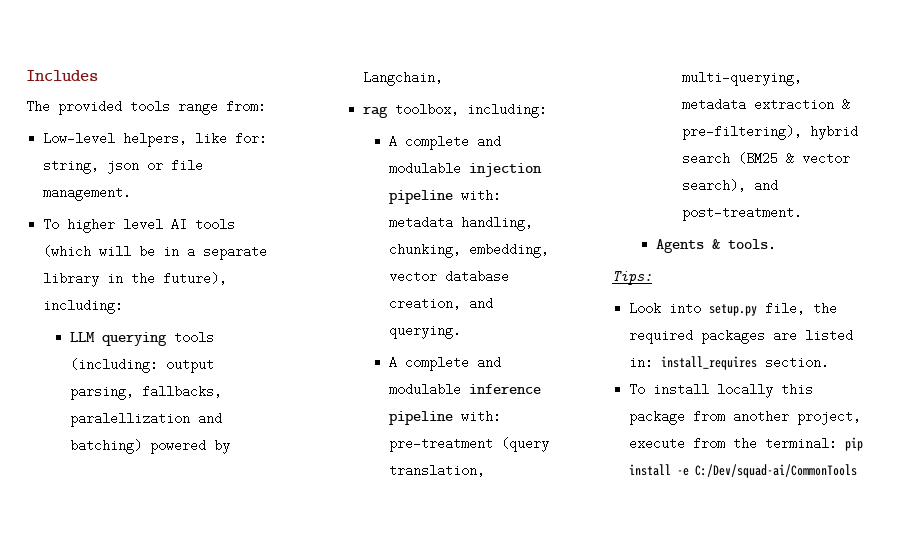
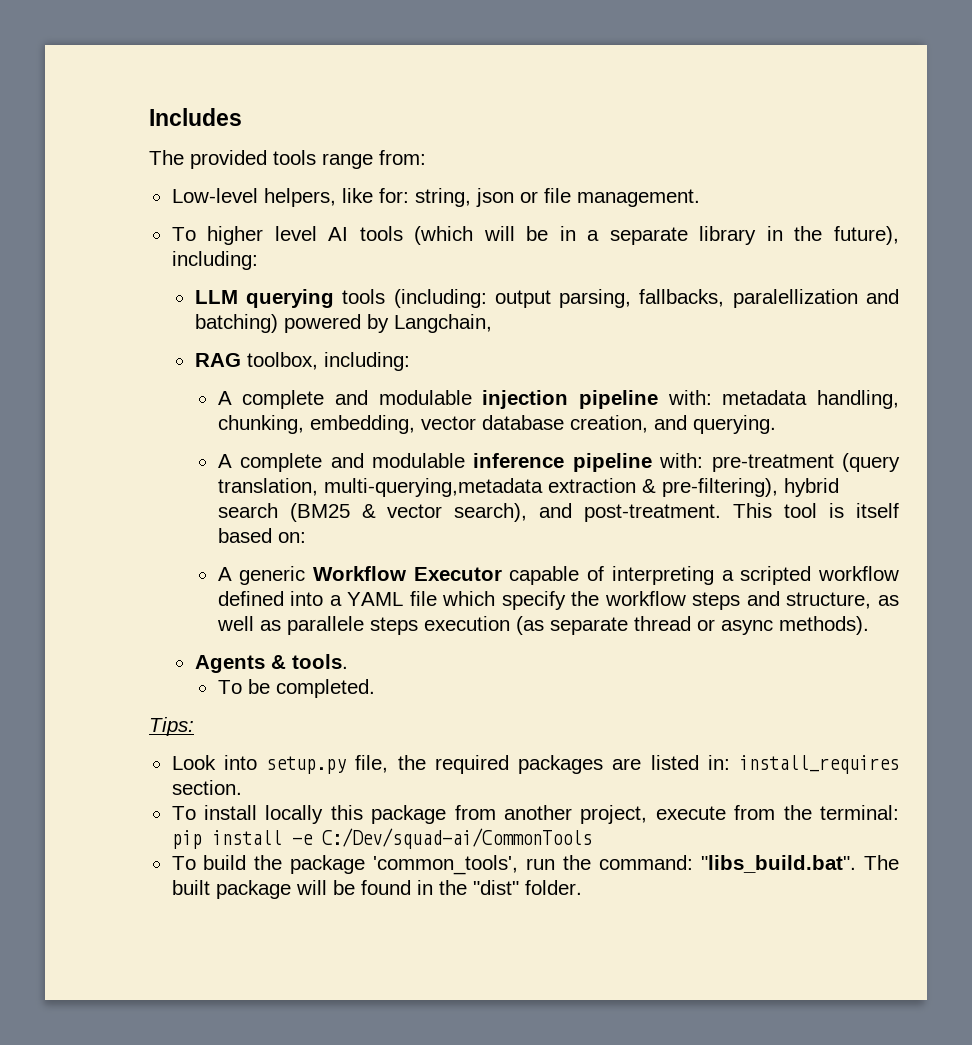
[362,106,388,118] rag -> [194,353,241,367] RAG
(802, 213) none -> [733,503,899,518] [217,528,306,543] [217,566,899,585] [217,591,899,610] [216,616,869,635] This tool is itself based on: // A generic Workflow Executor capable of interpreting a scripted workflow defined into a YAML file which specify the workflow steps and structure, as well as parallele steps execution (as separate thread or async methods).
(776, 244) none -> [217,679,375,698] // To be completed.
(858, 471) none -> [171,855,899,875] [171,880,582,899] // To build the package 'common_tools', run the command: "libs_build.bat". The built package will be found in the "dist" folder.

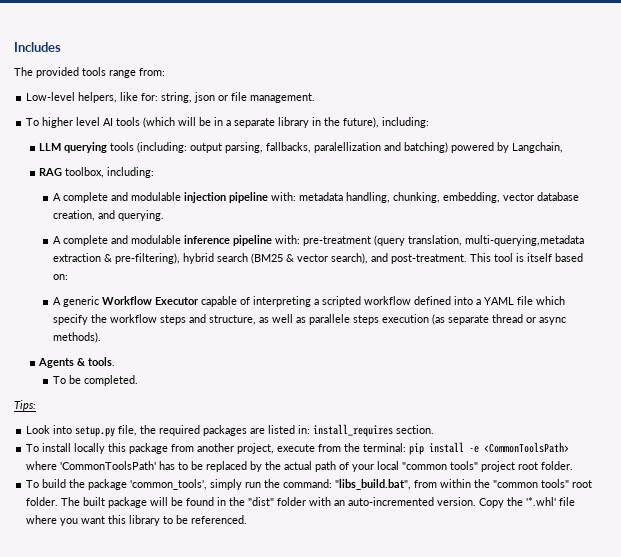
[321,828,592,849] C:/Dev/squad-ai/CommonTools -> [484,442,570,453] [26,461,574,472] <CommonToolsPath> where 'CommonToolsPath' has to be replaced by the actual path of your local "common tools" project root folder.
(519, 865) none -> [210,479,243,490] simply
[701,855,857,873] "libs_build.bat". -> [335,479,593,490] [26,497,59,506] "libs_build.bat", from within the "common tools" root folder.
[524,880,582,895] folder. -> [277,497,576,508] [26,515,248,526] folder with an auto-incremented version. Copy the '*.whl' file where you want this library to be referenced.

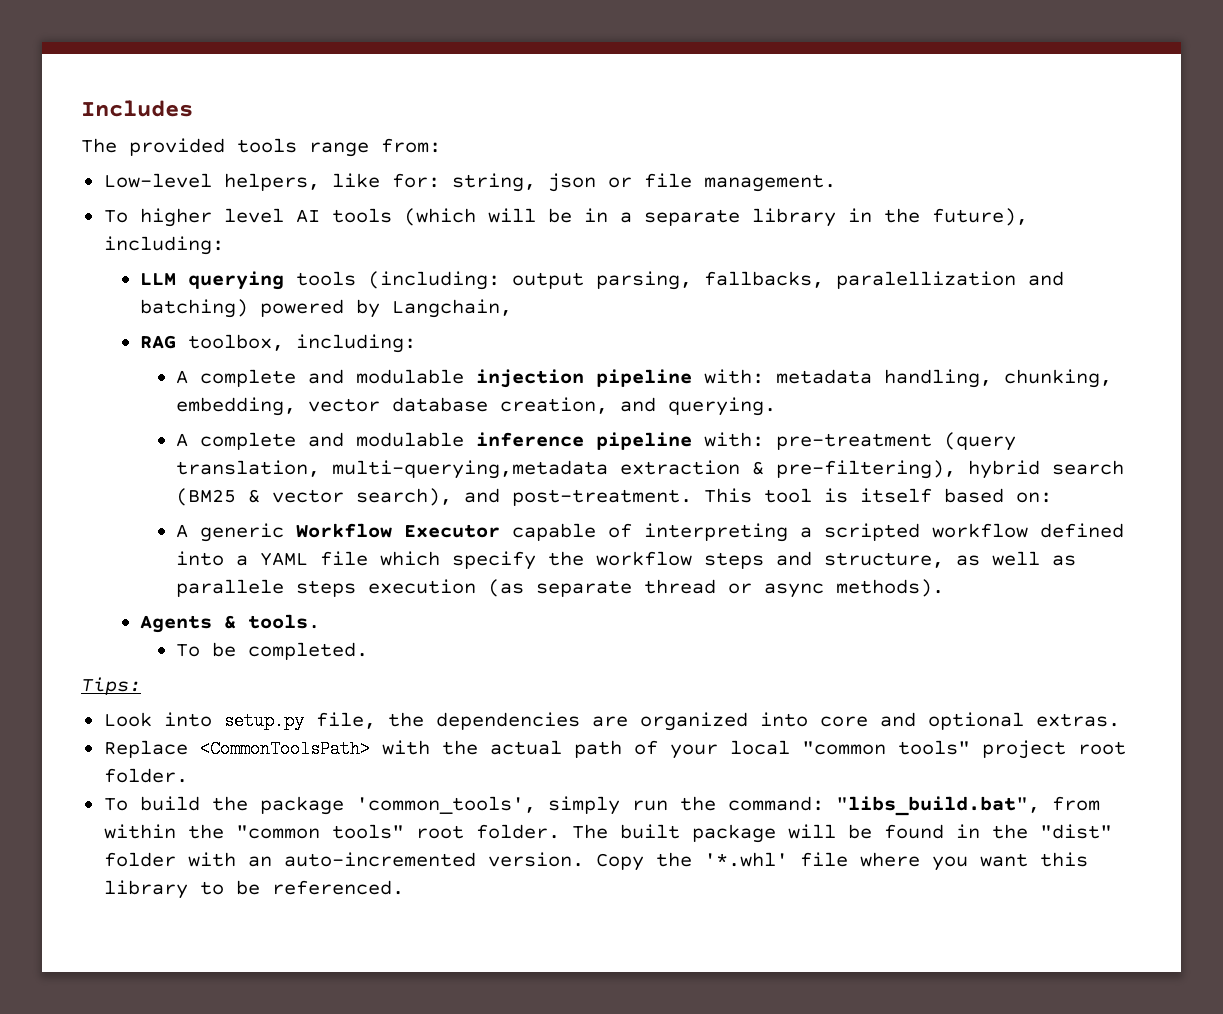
[159,424,435,437] [26,442,570,455] [26,461,263,472] required packages are listed in: install_requires section. // To install locally this package from another project, execute from the terminal: pip install -e <CommonToolsPath> where 'CommonToolsPath' has to be replaced by -> [435,712,1120,731] [103,740,430,758] dependencies are organized into core and optional extras. // Replace <CommonToolsPath> with

